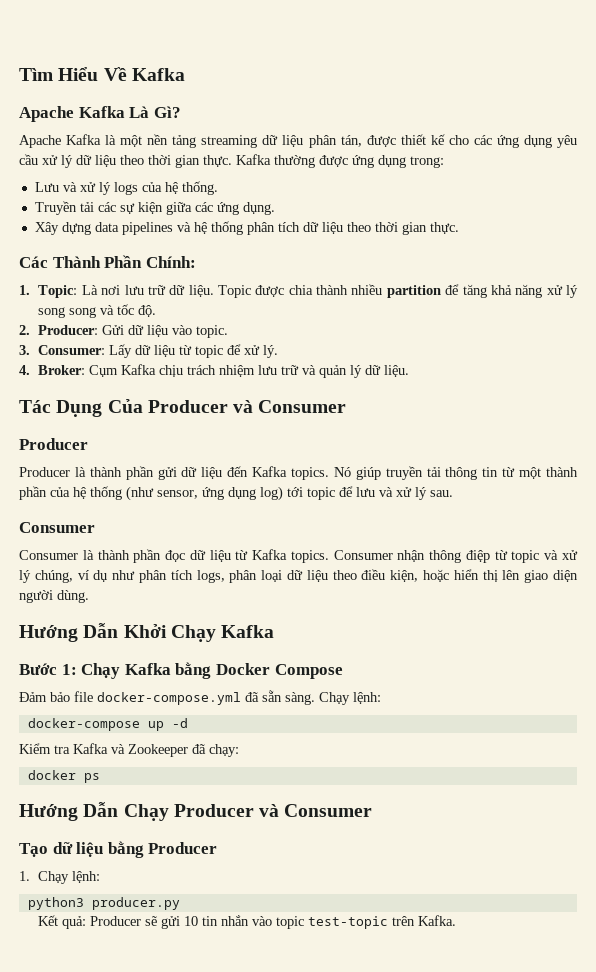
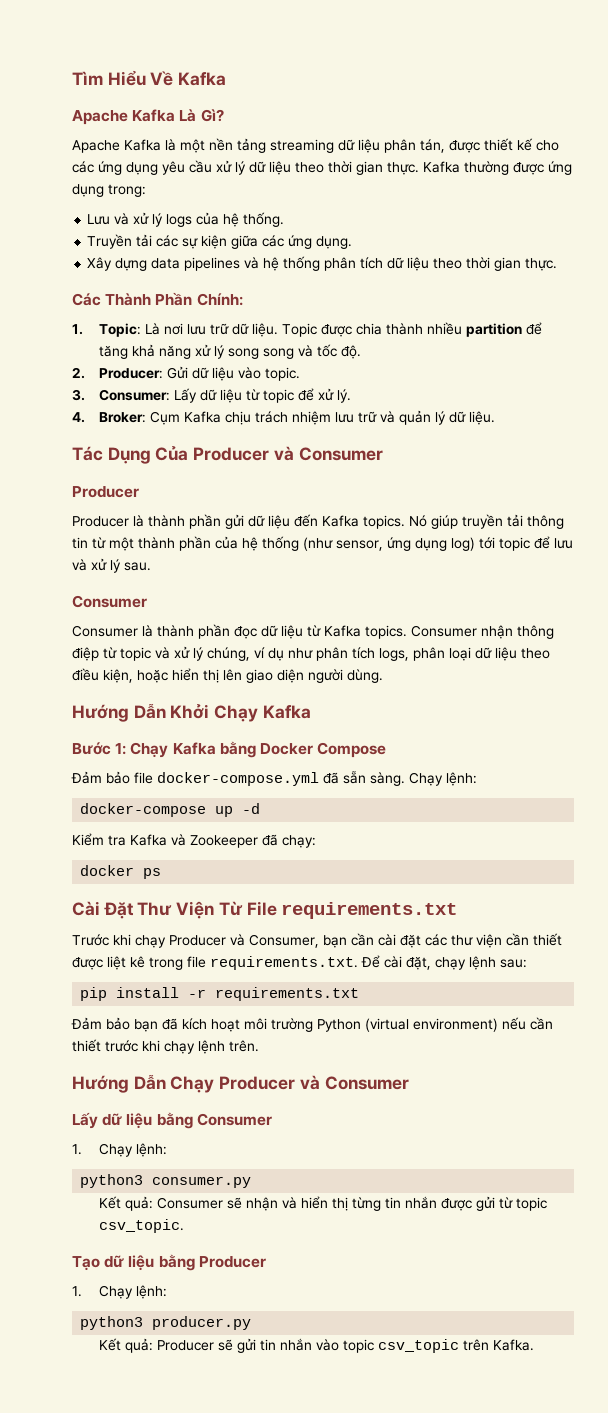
(100, 778) none -> [72,901,458,919] [72,933,562,948] [72,955,527,970] [80,987,360,1001] [71,1017,553,1032] [72,1039,259,1054] // Cài Đặt Thư Viện Từ File requirements.txt // Trước khi chạy Producer và Consumer, bạn cần cài đặt các thư viện cần thiết được liệt kê trong file requirements.txt. Để cài đặt, chạy lệnh sau: // pip install -r requirements.txt // Đảm bảo bạn đã kích hoạt môi trường Python (virtual environment) nếu cần thiết trước khi chạy lệnh trên.
(373, 810) none -> [72,1112,272,1129] [72,1143,168,1157] [80,1174,252,1188] [99,1196,548,1211] [99,1219,185,1233] // Lấy dữ liệu bằng Consumer // 1. Chạy lệnh: // python3 consumer.py // Kết quả: Consumer sẽ nhận và hiển thị từng tin nhắn được gửi từ topic csv_topic.
[184,916,199,926] 10 -> (257, 1345) none
[308,916,389,929] test-topic -> [378,1339,460,1353] csv_topic

